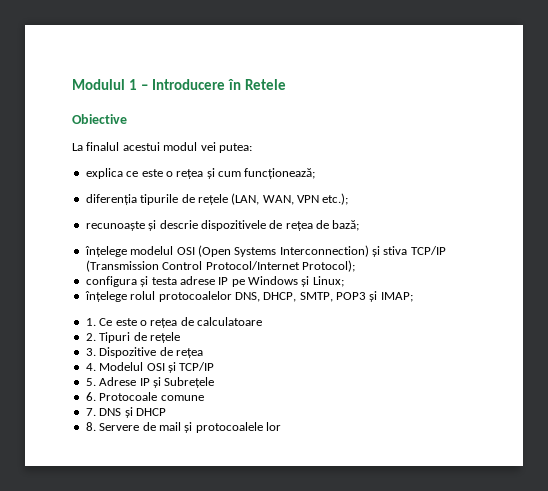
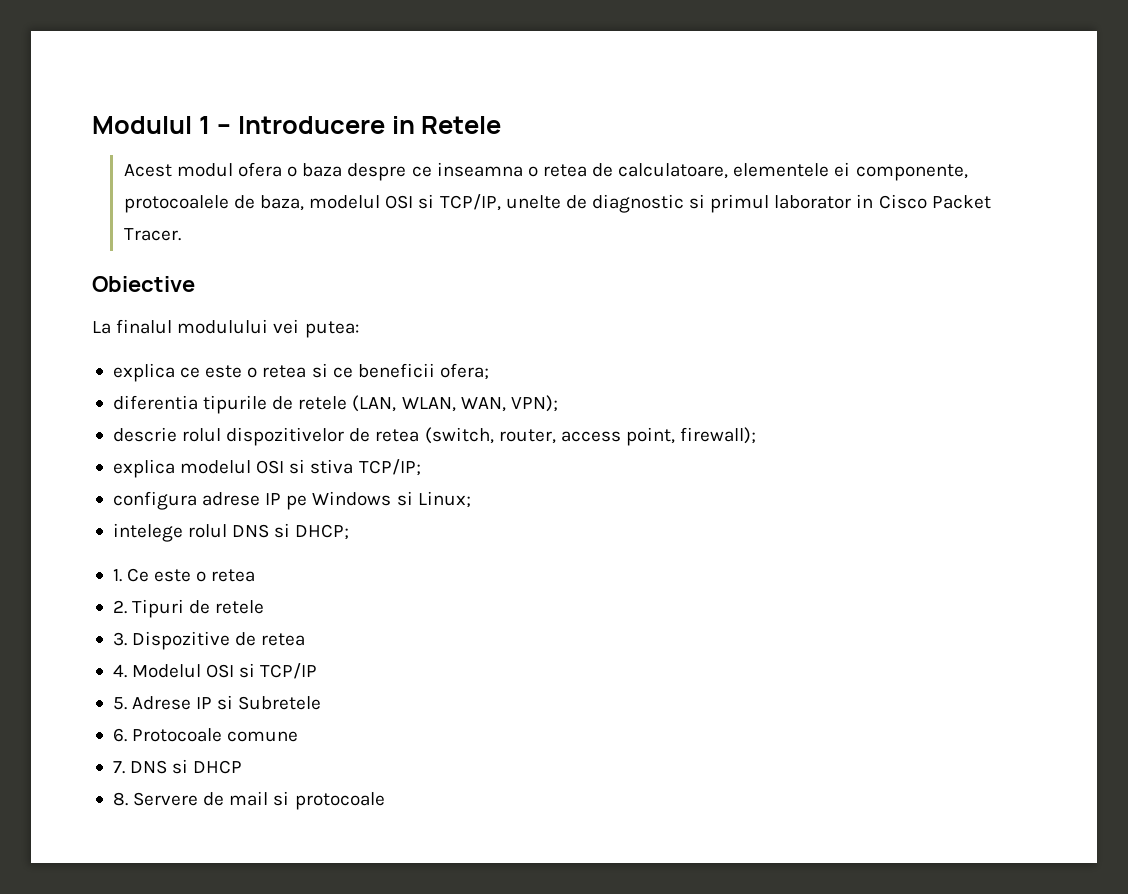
[227,79,241,90] în -> [391,116,415,134] in
(286, 84) none -> [123,162,968,181] [123,194,991,213] [123,228,181,241] // Acest modul ofera o baza despre ce inseamna o retea de calculatoare, elementele ei componente, protocoalele de baza, modelul OSI si TCP/IP, unelte de diagnostic si primul laborator in Cisco Packet Tracer.
[122,142,198,151] acestui modul -> [177,319,269,334] modulului
[176,168,316,179] [85,193,349,205] [85,220,360,231] [84,245,446,257] [85,260,355,272] rețea și cum funcționează; // diferenția tipurile de rețele (LAN, WAN, VPN etc.); // recunoaște și descrie dispozitivele de rețea de bază; // înțelege modelul OSI (Open Systems Interconnection) și stiva TCP/IP (Transmission Control Protocol/Internet Protocol); -> [262,363,489,380] [112,395,558,414] [112,427,757,446] [112,459,421,478] retea si ce beneficii ofera; // diferentia tipurile de retele (LAN, WLAN, WAN, VPN); // descrie rolul dispozitivelor de retea (switch, router, access point, firewall); // explica modelul OSI si stiva TCP/IP;
[140,276,177,287] și testa -> (197, 500) none
[301,276,310,287] și -> [396,491,413,506] si
[84,291,413,302] înțelege rolul protocoalelor DNS, DHCP, SMTP, POP3 și IMAP; -> [112,523,350,542] intelege rolul DNS si DHCP;
[150,317,262,328] rețea de calculatoare -> [211,569,256,582] retea
[149,332,180,343] rețele -> [215,600,265,614] retele
[175,348,203,358] rețea -> [261,633,306,646] retea
[167,362,176,373] și -> [239,663,256,678] si
[152,377,215,388] și Subrețele -> [217,695,322,710] si Subretele
[124,407,133,418] și -> [172,759,189,774] si
[184,422,281,433] și protocoalele lor -> [273,791,385,810] si protocoale

